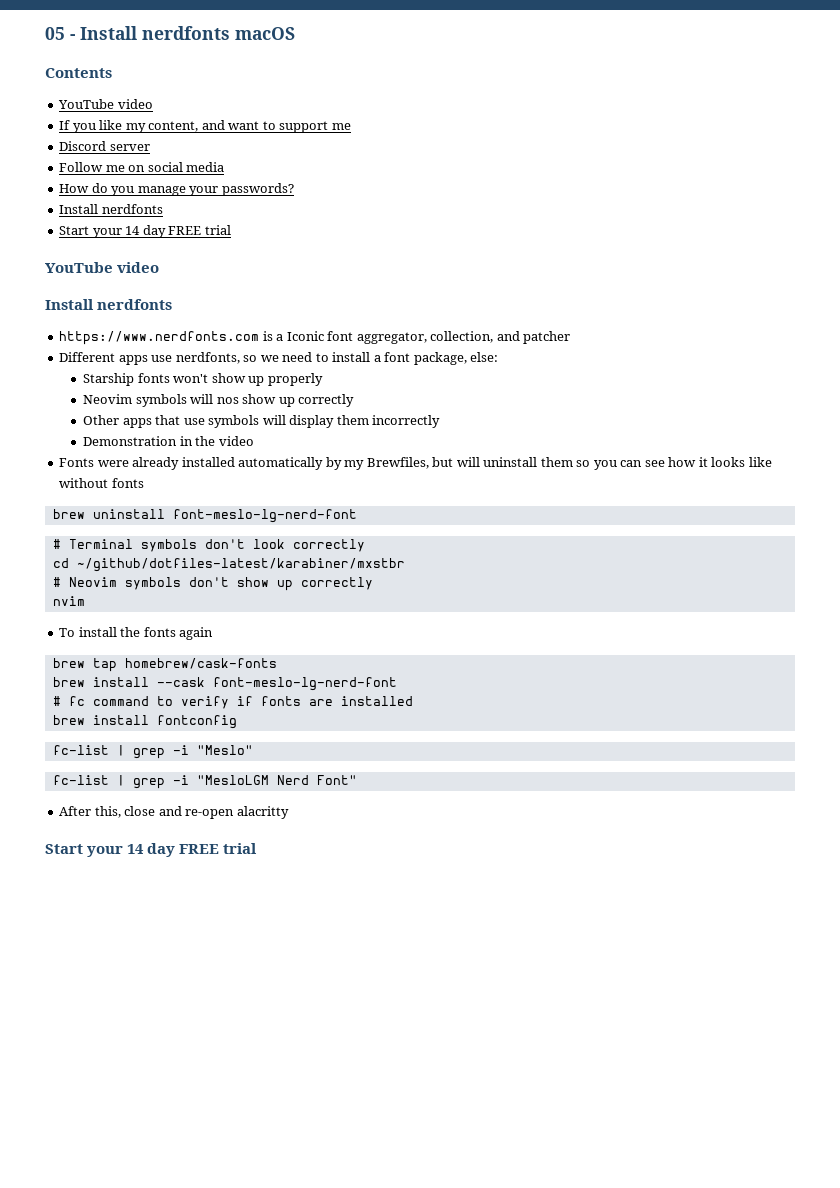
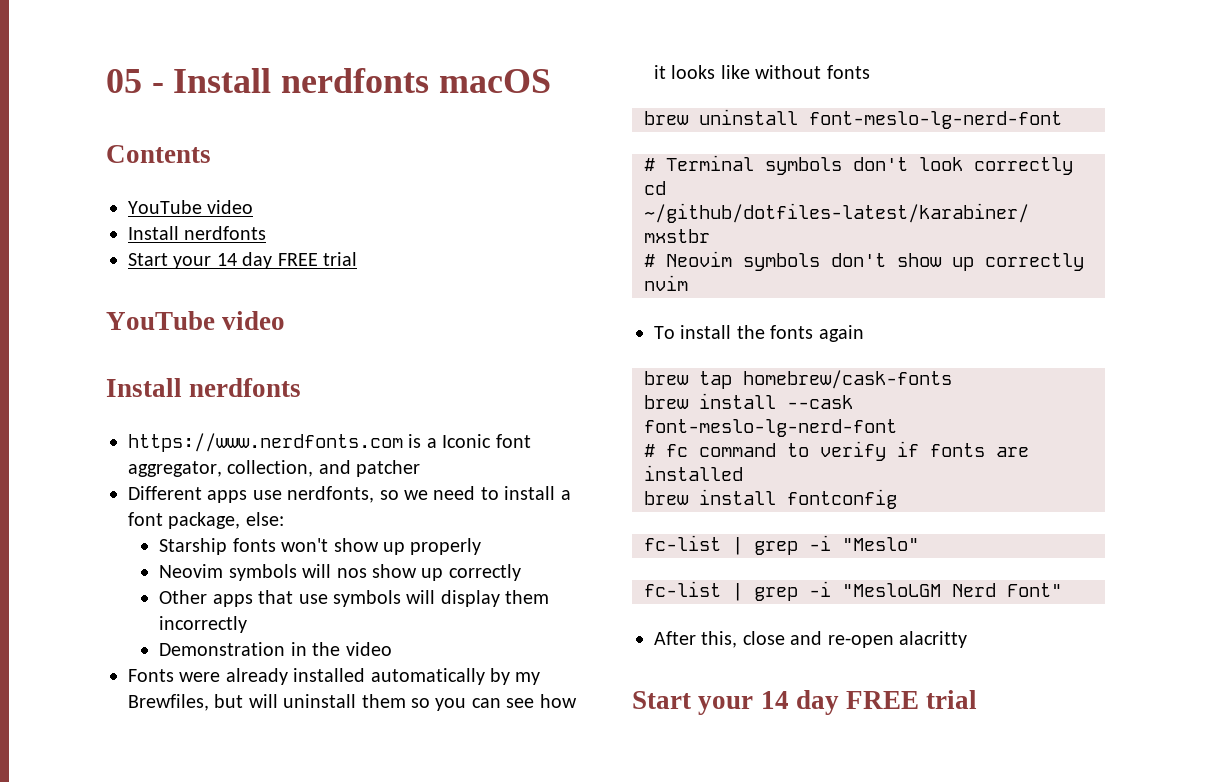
[59,120,351,133] [59,141,150,151] [59,162,225,172] [59,183,294,196] // If you like my content, and want to support me // Discord server // Follow me on social media // How do you manage your passwords? -> (254, 207) none

